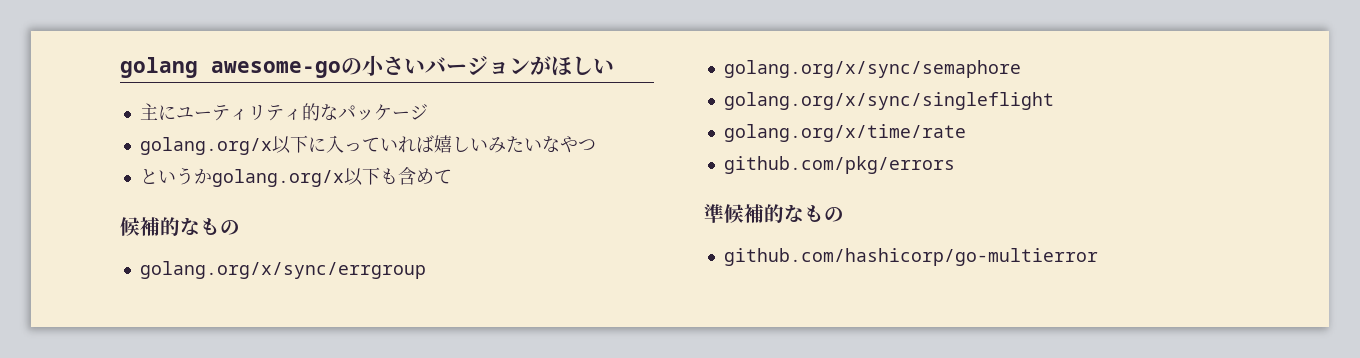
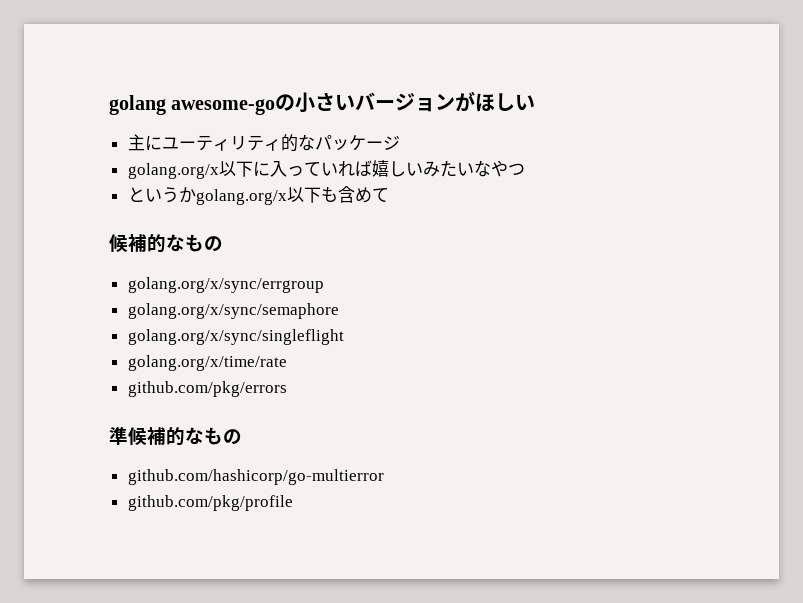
(1098, 257) none -> [127,495,293,511] // github.com/pkg/profile

